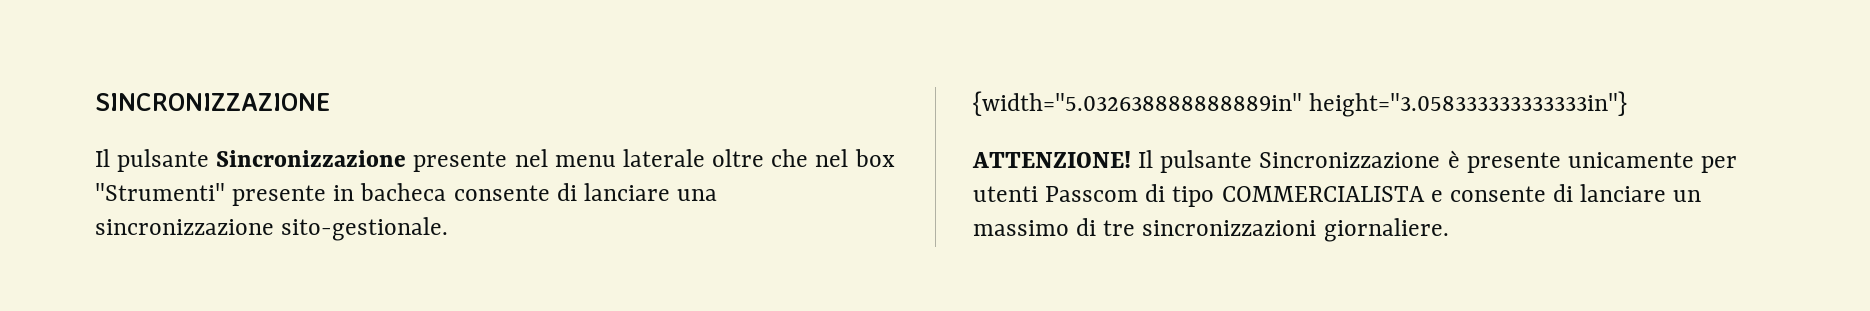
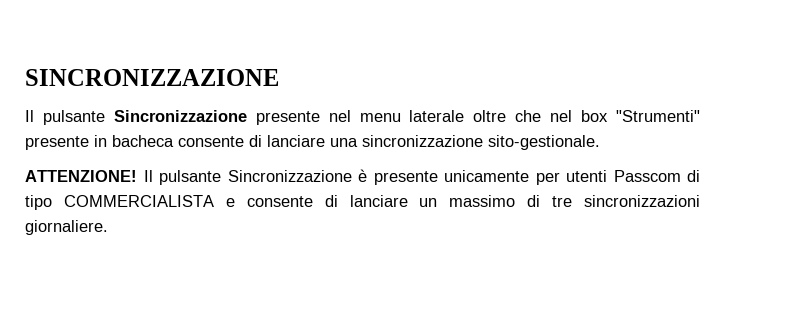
[973,91,1628,117] // {width="5.032638888888889in" height="3.058333333333333in"} -> (600, 142) none

